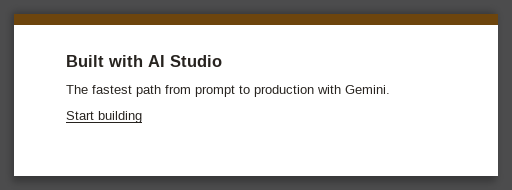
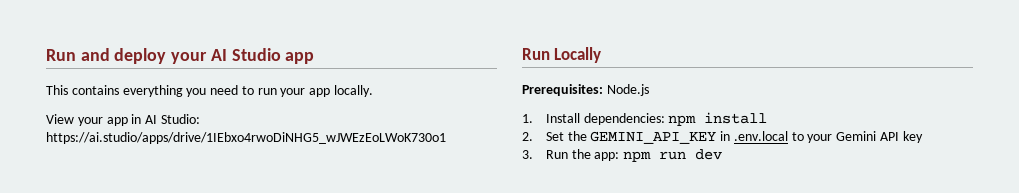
[66,55,222,67] [66,85,390,97] [66,111,142,123] Built with AI Studio // The fastest path from prompt to production with Gemini. // Start building -> [46,48,315,64] [46,85,374,97] [46,114,200,126] [46,132,446,144] [522,47,602,63] [522,84,649,96] [522,112,768,126] [522,131,923,144] [522,149,723,162] Run and deploy your AI Studio app // This contains everything you need to run your app locally. // View your app in AI Studio: https://ai.studio/apps/drive/1IEbxo4rwoDiNHG5_wJWEzEoLWoK730o1 // Run Locally // Prerequisites: Node.js // 1. Install dependencies: npm install // 2. Set the GEMINI_API_KEY in .env.local to your Gemini API key // 3. Run the app: npm run dev

